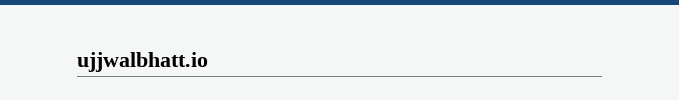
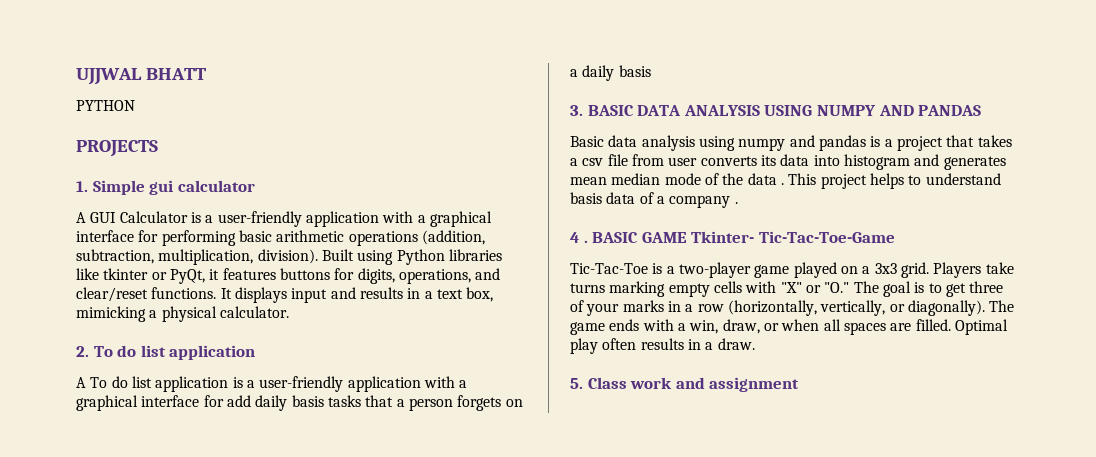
[77,52,208,72] ujjwalbhatt.io -> [76,68,206,85] [76,100,135,111] [76,140,158,157] [76,180,255,195] [76,211,492,227] [76,230,485,246] [76,249,502,265] [76,268,501,284] [76,287,494,303] [76,306,289,322] [76,345,256,360] [76,376,468,392] [76,395,523,411] [570,65,651,81] [570,105,982,116] [570,135,1012,151] [570,154,1006,170] [570,173,1001,189] [570,192,738,208] [570,231,895,243] [570,262,1014,278] [570,281,1004,297] [570,300,1015,316] [570,319,1008,335] [570,338,755,354] [570,377,800,392] UJJWAL BHATT // PYTHON // PROJECTS // 1. Simple gui calculator // A GUI Calculator is a user-friendly application with a graphical interface for performing basic arithmetic operations (addition, subtraction, multiplication, division). Built using Python libraries like tkinter or PyQt, it features buttons for digits, operations, and clear/reset functions. It displays input and results in a text box, mimicking a physical calculator. // 2. To do list application // A To do list application is a user-friendly application with a graphical interface for add daily basis tasks that a person forgets on a daily basis // 3. BASIC DATA ANALYSIS USING NUMPY AND PANDAS // Basic data analysis using numpy and pandas is a project that takes a csv file from user converts its data into histogram and generates mean median mode of the data . This project helps to understand basis data of a company . // 4 . BASIC GAME Tkinter- Tic-Tac-Toe-Game // Tic-Tac-Toe is a two-player game played on a 3x3 grid. Players take turns marking empty cells with "X" or "O." The goal is to get three of your marks in a row (horizontally, vertically, or diagonally). The game ends with a win, draw, or when all spaces are filled. Optimal play often results in a draw. // 5. Class work and assignment

